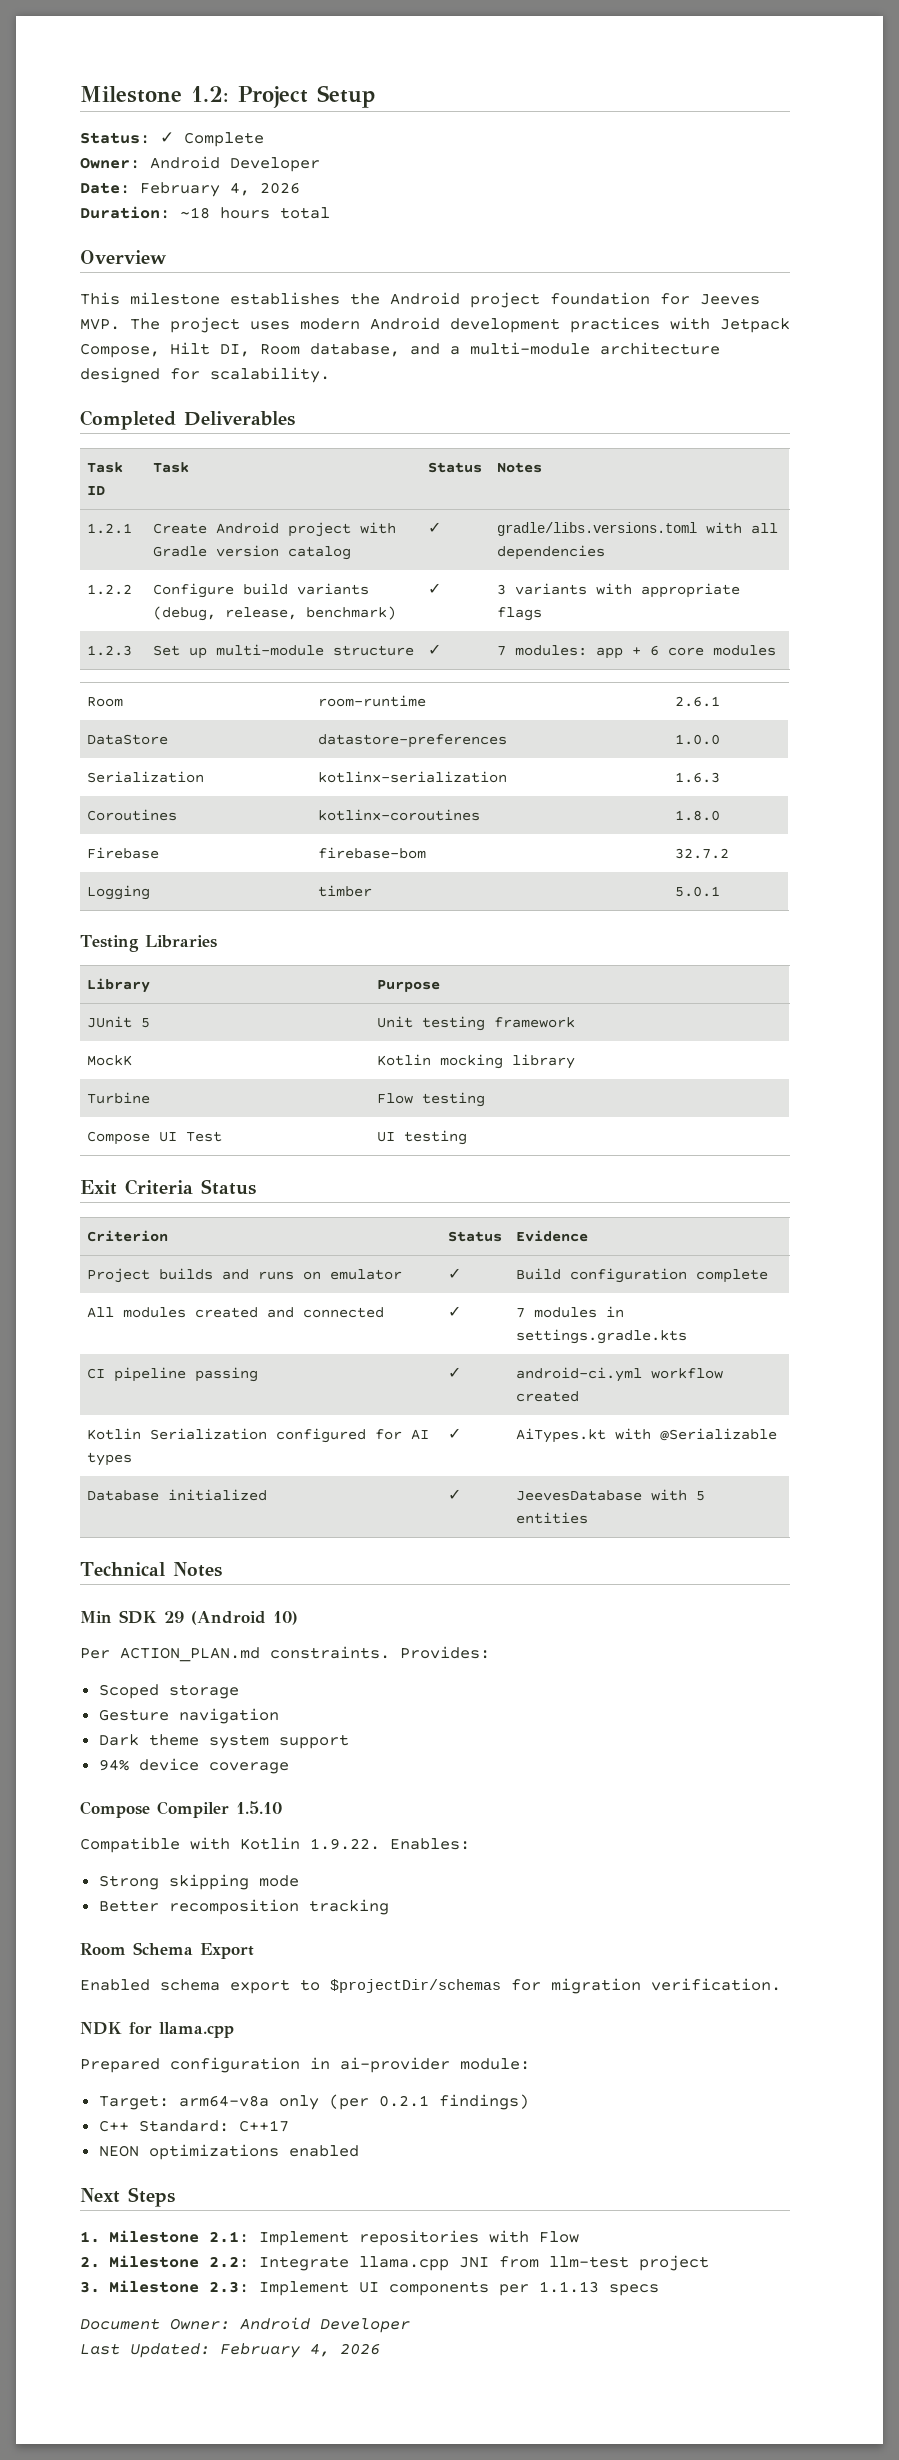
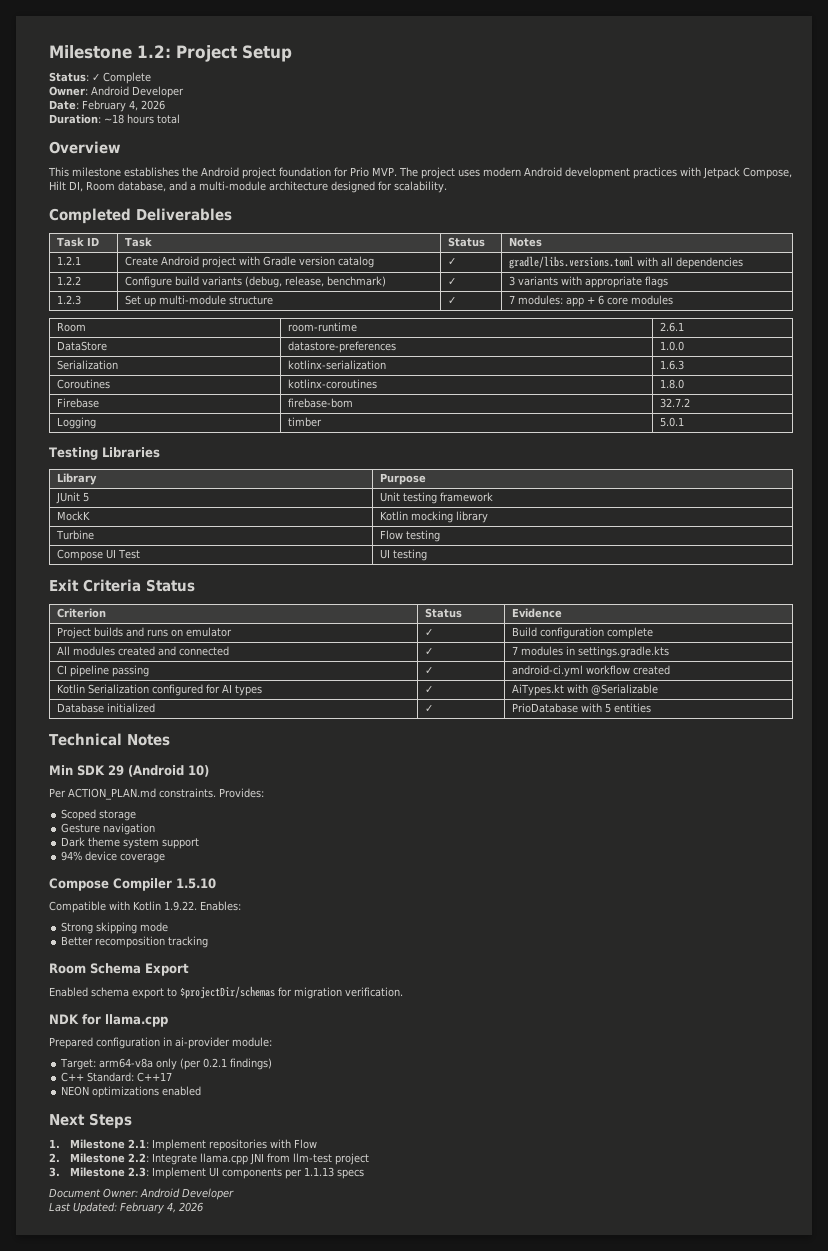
[700,294,760,305] Jeeves -> [350,167,369,177] Prio
[515,1490,642,1501] JeevesDatabase -> [511,703,578,713] PrioDatabase

